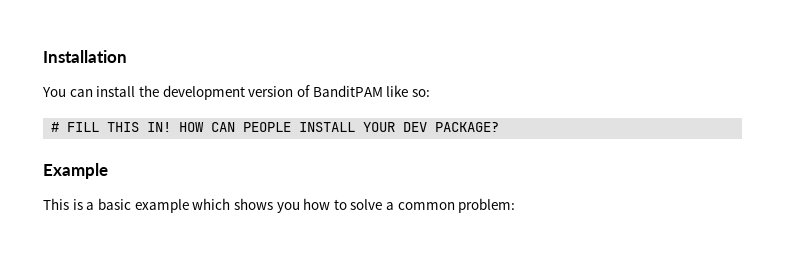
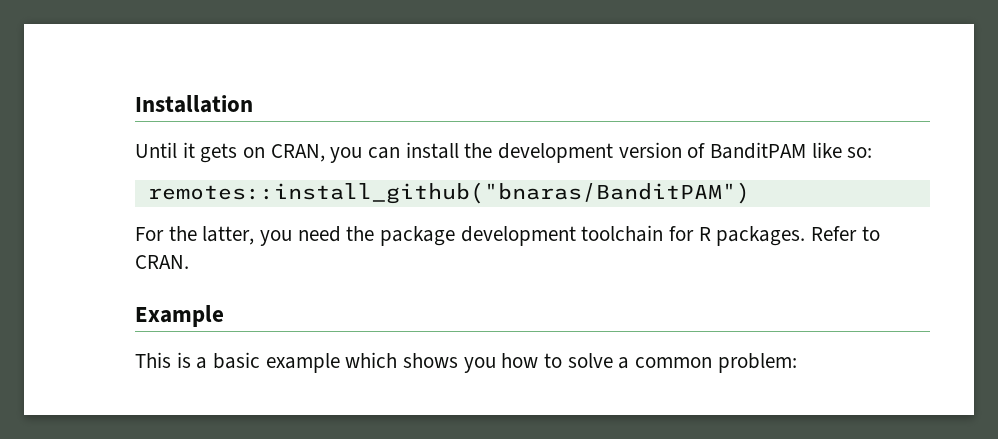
[42,87,66,97] You -> [135,142,363,163] Until it gets on CRAN, you
[51,122,500,132] # FILL THIS IN! HOW CAN PEOPLE INSTALL YOUR DEV PACKAGE? -> [147,182,750,204] [135,225,880,246] [135,255,189,269] remotes::install_github("bnaras/BanditPAM") // For the latter, you need the package development toolchain for R packages. Refer to CRAN.

